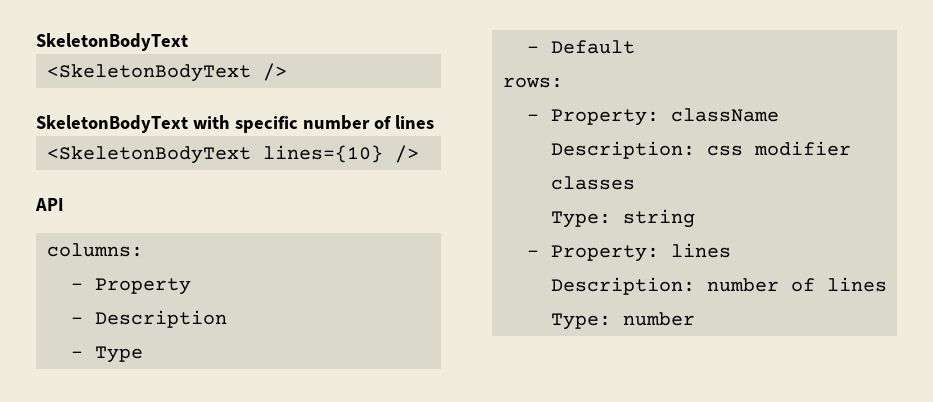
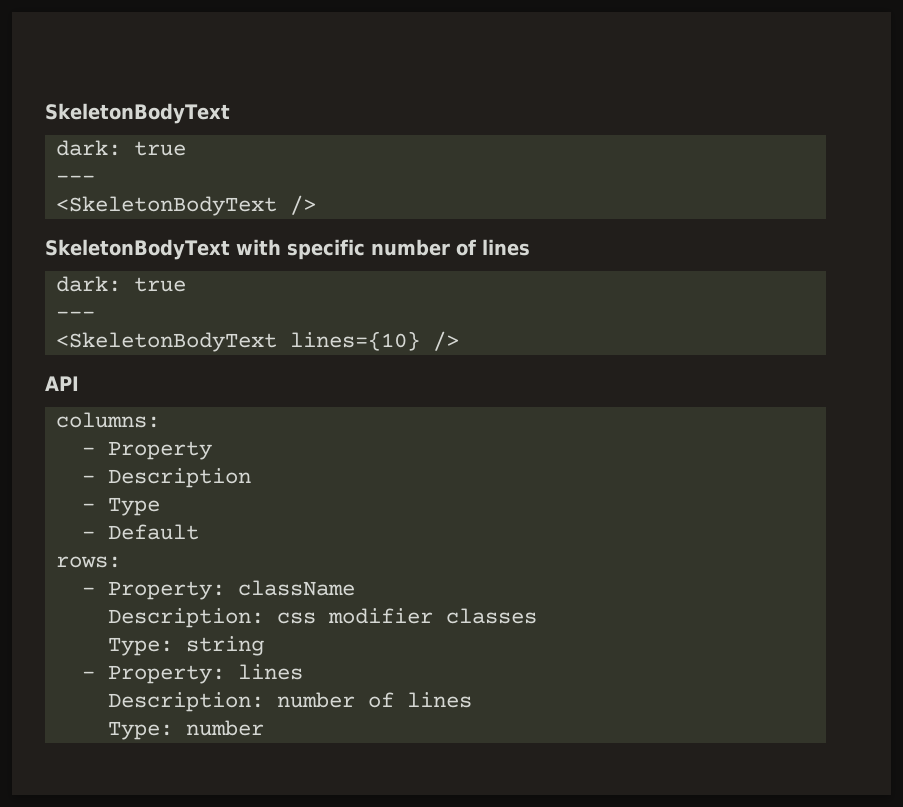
[36,33,188,51] SkeletonBodyText -> [45,103,230,124] [55,140,186,156] [55,175,95,183] SkeletonBodyText // dark: true // ---
(434, 122) none -> [55,276,186,292] [55,311,95,319] // dark: true // ---

